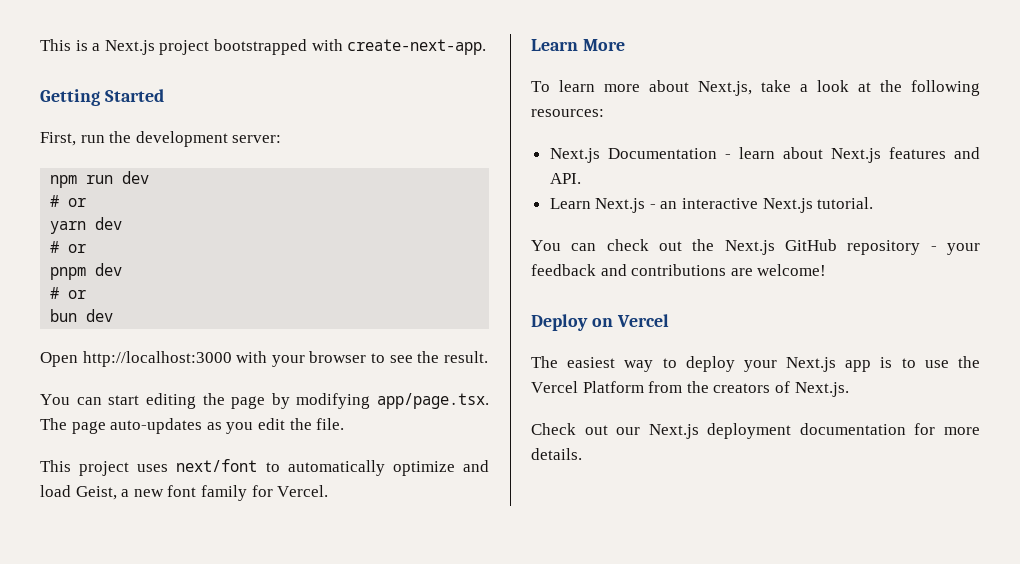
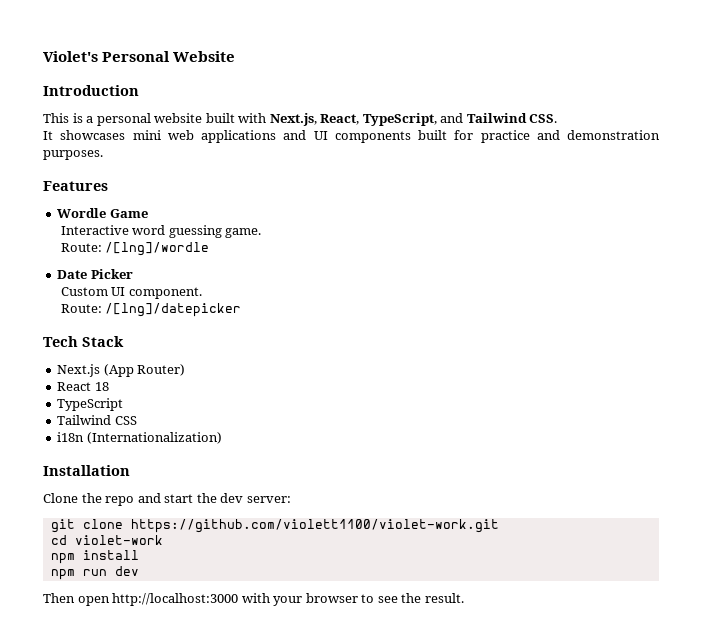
[40,39,487,55] [40,89,164,106] [40,131,282,147] [50,171,150,188] [50,195,87,207] [50,217,123,234] [50,241,87,253] [50,263,123,280] [50,287,87,299] [50,309,114,322] [40,352,78,367] This is a Next.js project bootstrapped with create-next-app. // Getting Started // First, run the development server: // npm run dev // # or // yarn dev // # or // pnpm dev // # or // bun dev // Open -> [43,51,236,62] [43,85,139,96] [43,113,558,126] [43,130,660,143] [43,150,103,160] [43,181,108,191] [57,208,148,218] [60,225,262,238] [60,242,210,256] [57,269,133,279] [60,287,202,299] [60,303,242,317] [43,336,124,347] [57,364,186,377] [57,382,109,391] [57,398,124,411] [57,415,137,425] [57,432,222,444] [43,465,130,476] [43,493,291,506] [50,519,499,533] [50,535,163,545] [50,550,139,564] [50,566,139,580] [43,593,110,606] Violet's Personal Website // Introduction // This is a personal website built with Next.js, React, TypeScript, and Tailwind CSS. // It showcases mini web applications and UI components built for practice and demonstration purposes. // Features // Wordle Game // Interactive word guessing game. // Route: /[lng]/wordle // Date Picker // Custom UI component. // Route: /[lng]/datepicker // Tech Stack // Next.js (App Router) // React 18 // TypeScript // Tailwind CSS // i18n (Internationalization) // Installation // Clone the repo and start the dev server: // git clone https://github.com/violett1100/violet-work.git // cd violet-work // npm install // npm run dev // Then open
[40,393,489,409] [40,418,345,434] [40,459,489,476] [40,485,329,501] [531,39,625,51] [531,80,980,96] [531,109,604,117] [549,147,980,163] [549,173,581,184] [549,197,874,213] [531,239,980,255] [531,264,827,276] [531,314,669,331] [531,356,980,372] [531,381,849,397] [531,423,980,439] [531,448,582,460] // You can start editing the page by modifying app/page.tsx. The page auto-updates as you edit the file. // This project uses next/font to automatically optimize and load Geist, a new font family for Vercel. // Learn More // To learn more about Next.js, take a look at the following resources: // Next.js Documentation - learn about Next.js features and API. // Learn Next.js - an interactive Next.js tutorial. // You can check out the Next.js GitHub repository - your feedback and contributions are welcome! // Deploy on Vercel // The easiest way to deploy your Next.js app is to use the Vercel Platform from the creators of Next.js. // Check out our Next.js deployment documentation for more details. -> (464, 598) none

